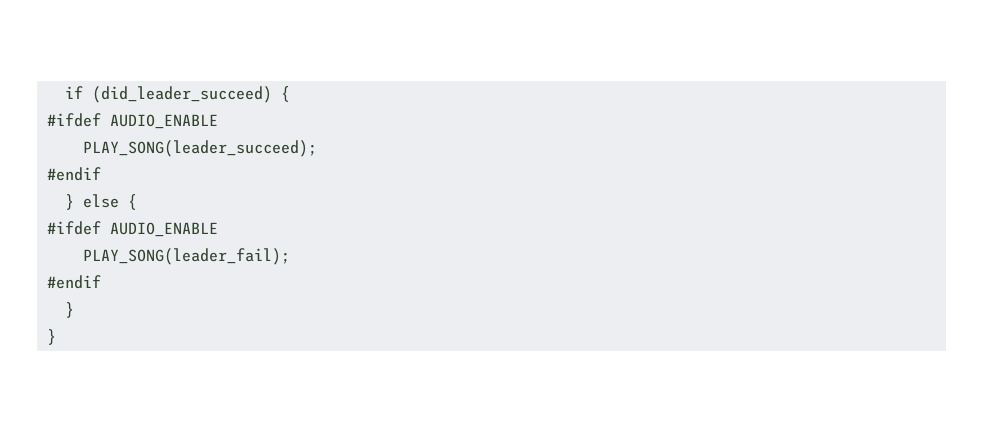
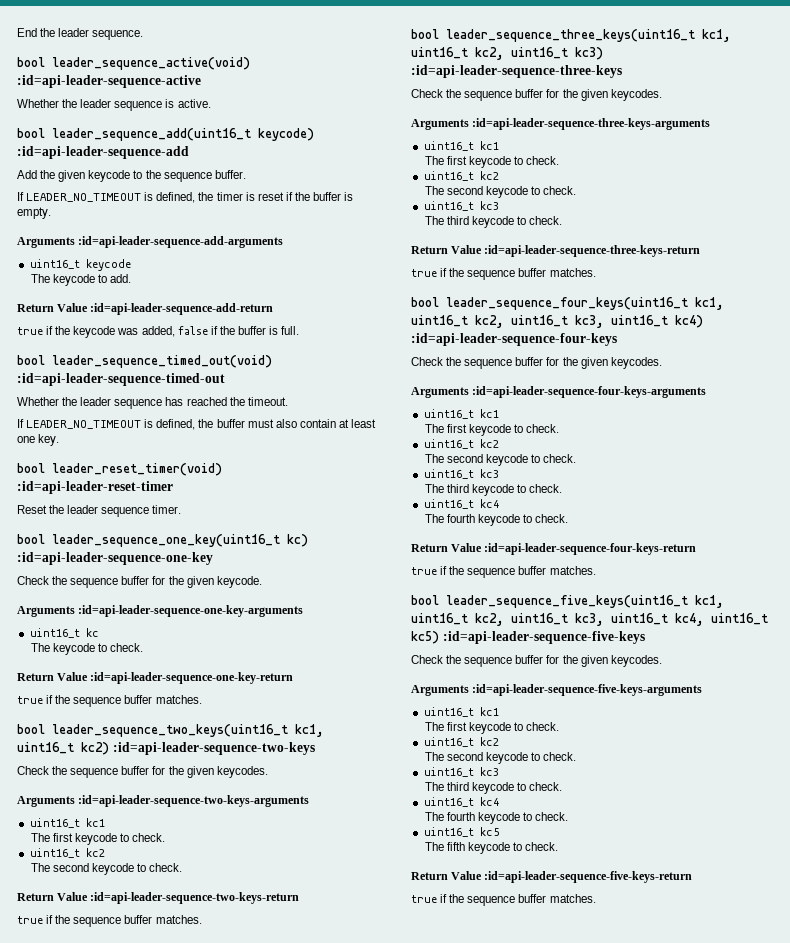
[65,86,291,103] [47,113,219,129] [83,140,318,157] [47,167,102,181] [65,194,138,210] [47,221,219,237] [83,248,291,265] [47,275,102,289] [65,302,75,318] [47,329,57,345] if (did_leader_succeed) { // #ifdef AUDIO_ENABLE // PLAY_SONG(leader_succeed); // #endif // } else { // #ifdef AUDIO_ENABLE // PLAY_SONG(leader_fail); // #endif // } // } -> [17,28,144,40] [17,57,250,70] [17,75,201,88] [17,99,211,111] [17,128,314,141] [17,146,189,159] [17,170,246,182] [17,192,354,203] [17,207,51,219] [17,236,284,248] [29,259,131,271] [30,274,131,286] [17,303,274,315] [17,326,300,338] [17,355,272,368] [17,373,225,386] [17,397,288,409] [17,419,377,430] [17,434,60,446] [17,463,222,476] [17,481,173,494] [17,505,182,517] [17,534,308,547] [17,552,213,565] [17,576,262,588] [17,605,304,617] [29,628,99,638] [30,643,143,655] [17,672,294,684] [17,695,202,707] [17,724,324,737] [17,742,315,755] [17,766,268,778] [17,795,310,807] [29,818,105,828] [30,833,166,845] [29,848,105,858] [30,863,183,875] [17,892,300,904] [17,915,202,927] [411,29,731,42] [411,47,603,60] [411,65,622,78] [411,89,662,101] [411,118,711,130] [423,141,499,151] [424,156,560,168] [423,171,499,181] [424,186,577,198] [423,201,499,211] [424,216,563,228] [411,245,701,257] [411,268,596,280] [411,297,724,310] [411,315,703,328] [411,333,617,346] [411,357,662,369] [411,386,707,398] [423,409,499,419] [424,424,560,436] [423,439,499,449] [424,454,577,466] [423,469,499,479] [424,484,563,496] [423,499,499,509] [424,514,569,526] [411,543,697,555] [411,566,596,578] [411,595,724,608] [411,613,768,626] [411,631,645,644] [411,655,662,667] [411,684,703,696] [423,707,499,717] [424,722,560,734] [423,737,499,747] [424,752,577,764] [423,767,499,777] [424,782,563,794] [423,797,499,807] [424,812,569,824] [423,827,499,837] [424,842,559,854] [411,871,693,883] [411,894,596,906] End the leader sequence. // bool leader_sequence_active(void) :id=api-leader-sequence-active // Whether the leader sequence is active. // bool leader_sequence_add(uint16_t keycode) :id=api-leader-sequence-add // Add the given keycode to the sequence buffer. // If LEADER_NO_TIMEOUT is defined, the timer is reset if the buffer is empty. // Arguments :id=api-leader-sequence-add-arguments // uint16_t keycode // The keycode to add. // Return Value :id=api-leader-sequence-add-return // true if the keycode was added, false if the buffer is full. // bool leader_sequence_timed_out(void) :id=api-leader-sequence-timed-out // Whether the leader sequence has reached the timeout. // If LEADER_NO_TIMEOUT is defined, the buffer must also contain at least one key. // bool leader_reset_timer(void) :id=api-leader-reset-timer // Reset the leader sequence timer. // bool leader_sequence_one_key(uint16_t kc) :id=api-leader-sequence-one-key // Check the sequence buffer for the given keycode. // Arguments :id=api-leader-sequence-one-key-arguments // uint16_t kc // The keycode to check. // Return Value :id=api-leader-sequence-one-key-return // true if the sequence buffer matches. // bool leader_sequence_two_keys(uint16_t kc1, uint16_t kc2) :id=api-leader-sequence-two-keys // Check the sequence buffer for the given keycodes. // Arguments :id=api-leader-sequence-two-keys-arguments // uint16_t kc1 // The first keycode to check. // uint16_t kc2 // The second keycode to check. // Return Value :id=api-leader-sequence-two-keys-return // true if the sequence buffer matches. // bool leader_sequence_three_keys(uint16_t kc1, uint16_t kc2, uint16_t kc3) :id=api-leader-sequence-three-keys // Check the sequence buffer for the given keycodes. // Arguments :id=api-leader-sequence-three-keys-arguments // uint16_t kc1 // The first keycode to check. // uint16_t kc2 // The second keycode to check. // uint16_t kc3 // The third keycode to check. // Return Value :id=api-leader-sequence-three-keys-return // true if the sequence buffer matches. // bool leader_sequence_four_keys(uint16_t kc1, uint16_t kc2, uint16_t kc3, uint16_t kc4) :id=api-leader-sequence-four-keys // Check the sequence buffer for the given keycodes. // Arguments :id=api-leader-sequence-four-keys-arguments // uint16_t kc1 // The first keycode to check. // uint16_t kc2 // The second keycode to check. // uint16_t kc3 // The third keycode to check. // uint16_t kc4 // The fourth keycode to check. // Return Value :id=api-leader-sequence-four-keys-return // true if the sequence buffer matches. // bool leader_sequence_five_keys(uint16_t kc1, uint16_t kc2, uint16_t kc3, uint16_t kc4, uint16_t kc5) :id=api-leader-sequence-five-keys // Check the sequence buffer for the given keycodes. // Arguments :id=api-leader-sequence-five-keys-arguments // uint16_t kc1 // The first keycode to check. // uint16_t kc2 // The second keycode to check. // uint16_t kc3 // The third keycode to check. // uint16_t kc4 // The fourth keycode to check. // uint16_t kc5 // The fifth keycode to check. // Return Value :id=api-leader-sequence-five-keys-return // true if the sequence buffer matches.

